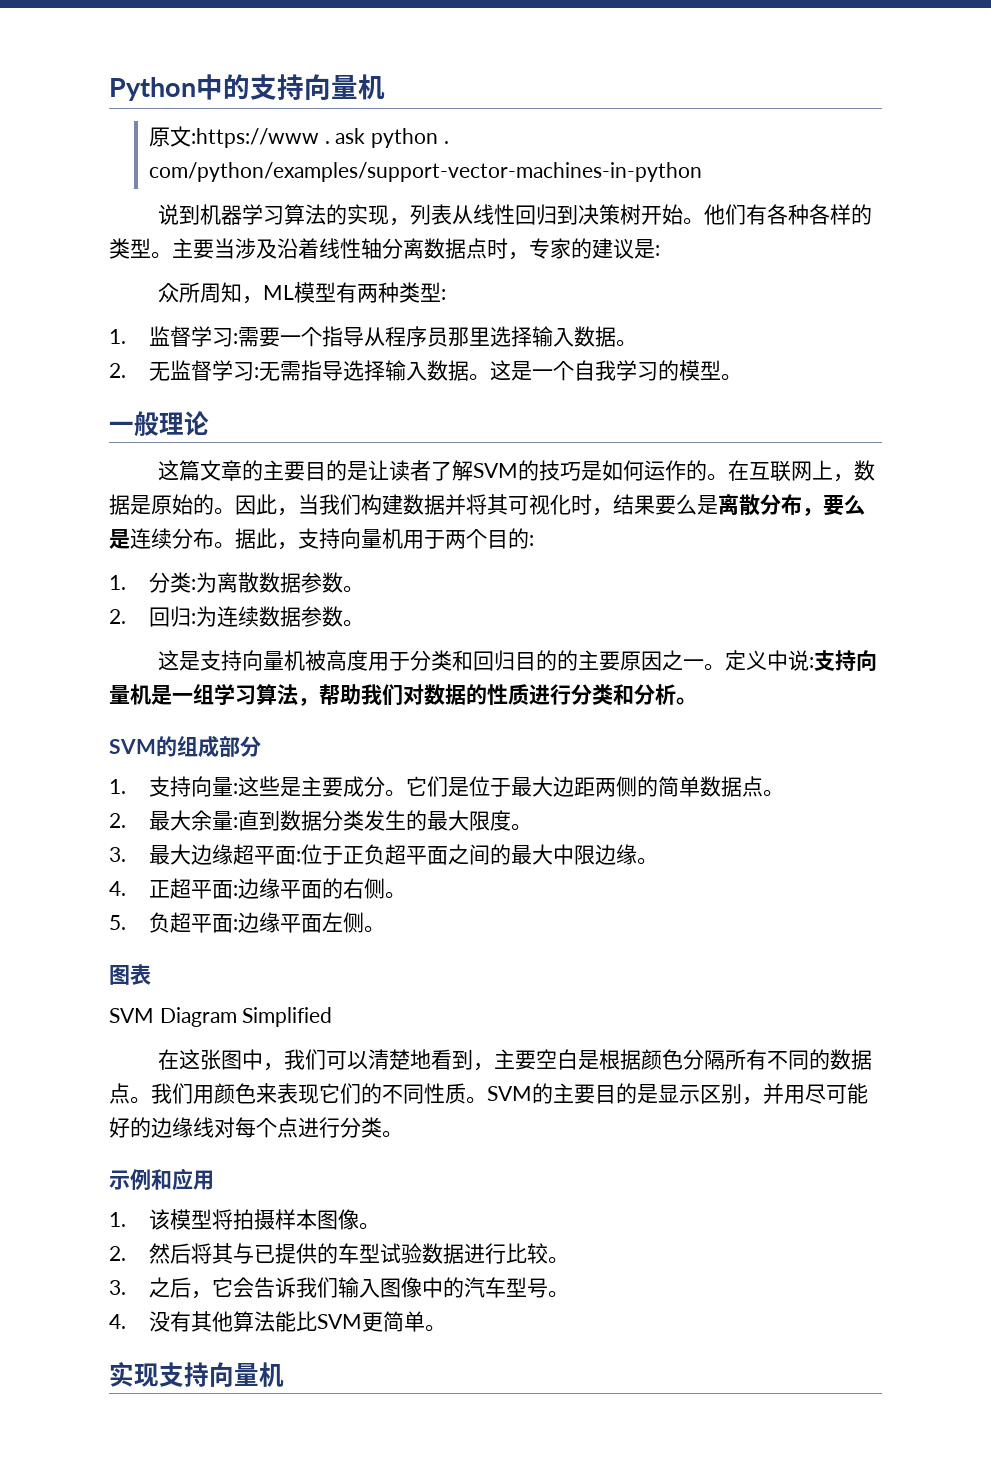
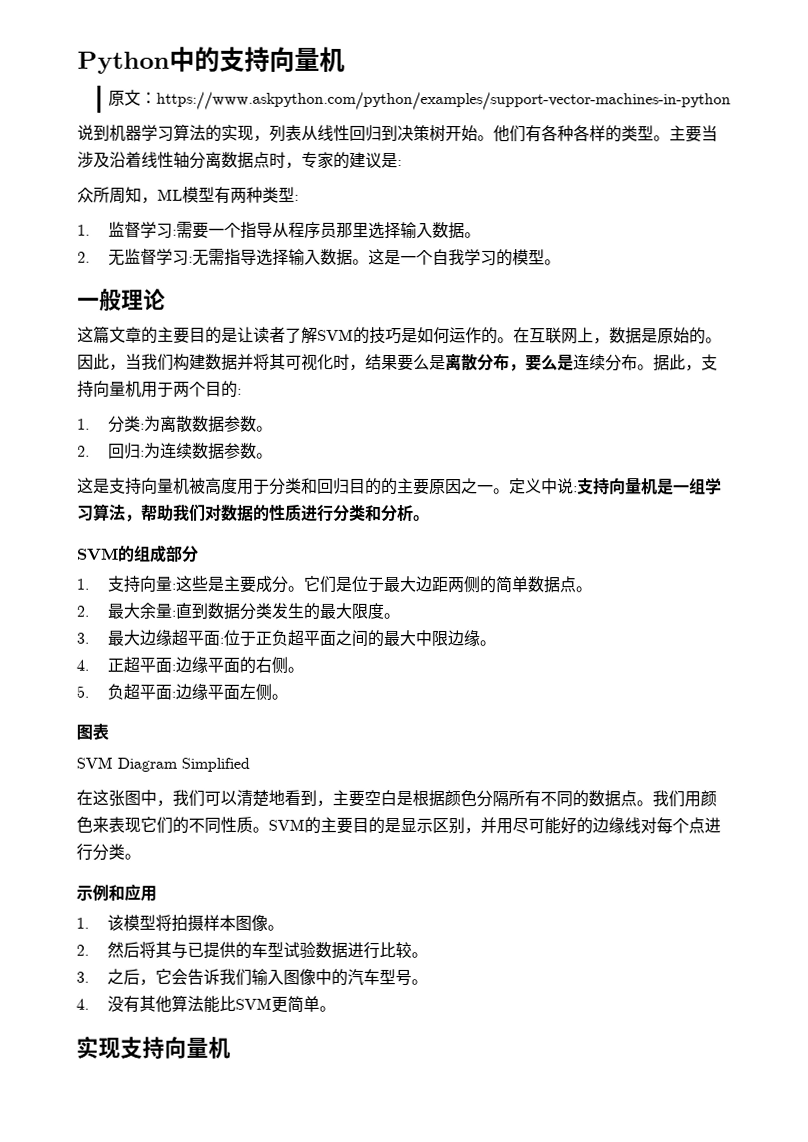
[191,128,449,148] [149,162,703,182] :https://www . ask python . com/python/examples/support-vector-machines-in-python -> [140,91,732,111] ：https://www.askpython.com/python/examples/support-vector-machines-in-python

